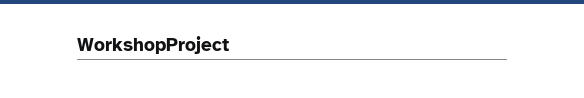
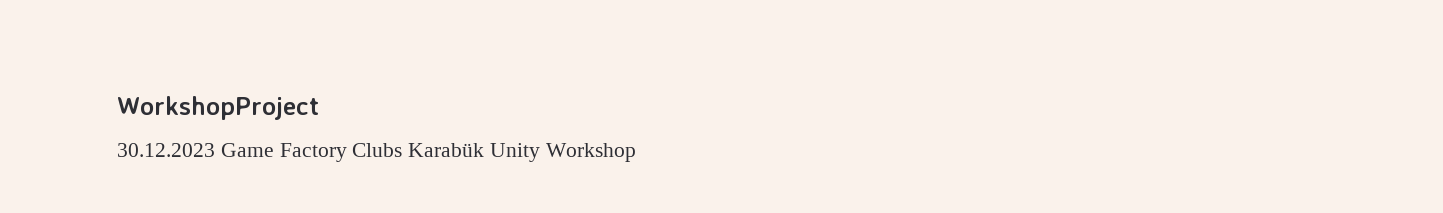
(229, 45) none -> [117,143,636,162] // 30.12.2023 Game Factory Clubs Karabük Unity Workshop

